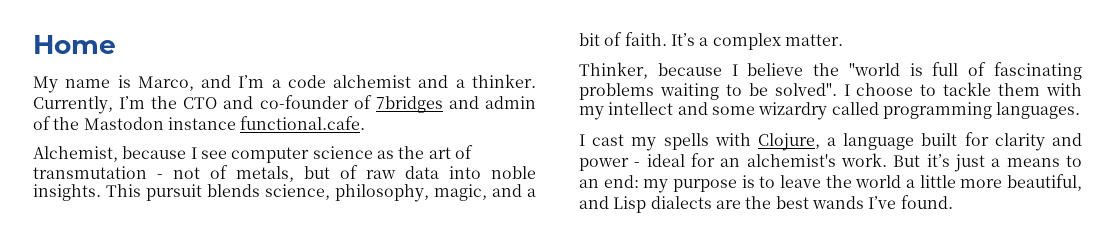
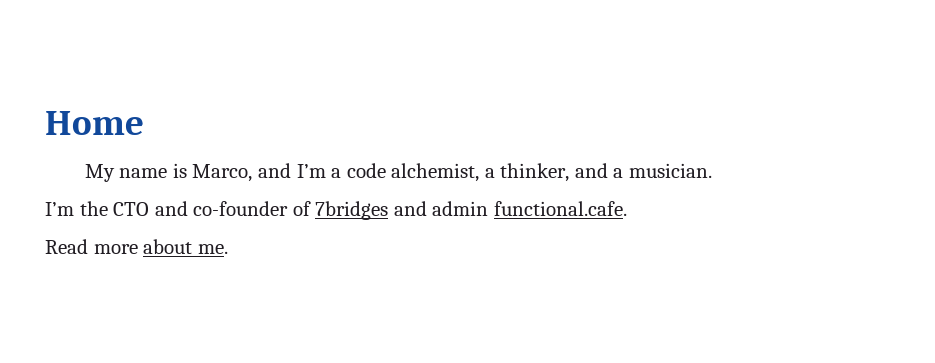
[333,74,536,88] [33,96,113,114] alchemist and a thinker. Currently, -> [391,163,712,182] alchemist, a thinker, and a musician. //
[33,116,366,130] [33,145,473,163] [33,165,536,182] [33,184,536,202] [579,32,843,50] [579,62,1082,80] [579,82,1082,100] [579,102,1081,120] [579,132,1082,151] [579,153,1082,172] [579,174,1082,193] [579,195,953,213] of the Mastodon instance functional.cafe. // Alchemist, because I see computer science as the art of transmutation - not of metals, but of raw data into noble insights. This pursuit blends science, philosophy, magic, and a bit of faith. It’s a complex matter. // Thinker, because I believe the "world is full of fascinating problems waiting to be solved". I choose to tackle them with my intellect and some wizardry called programming languages. // I cast my spells with Clojure, a language built for clarity and power - ideal for an alchemist's work. But it’s just a means to an end: my purpose is to leave the world a little more beautiful, and Lisp dialects are the best wands I’ve found. -> [493,201,627,216] [45,239,228,254] functional.cafe. // Read more about me.

